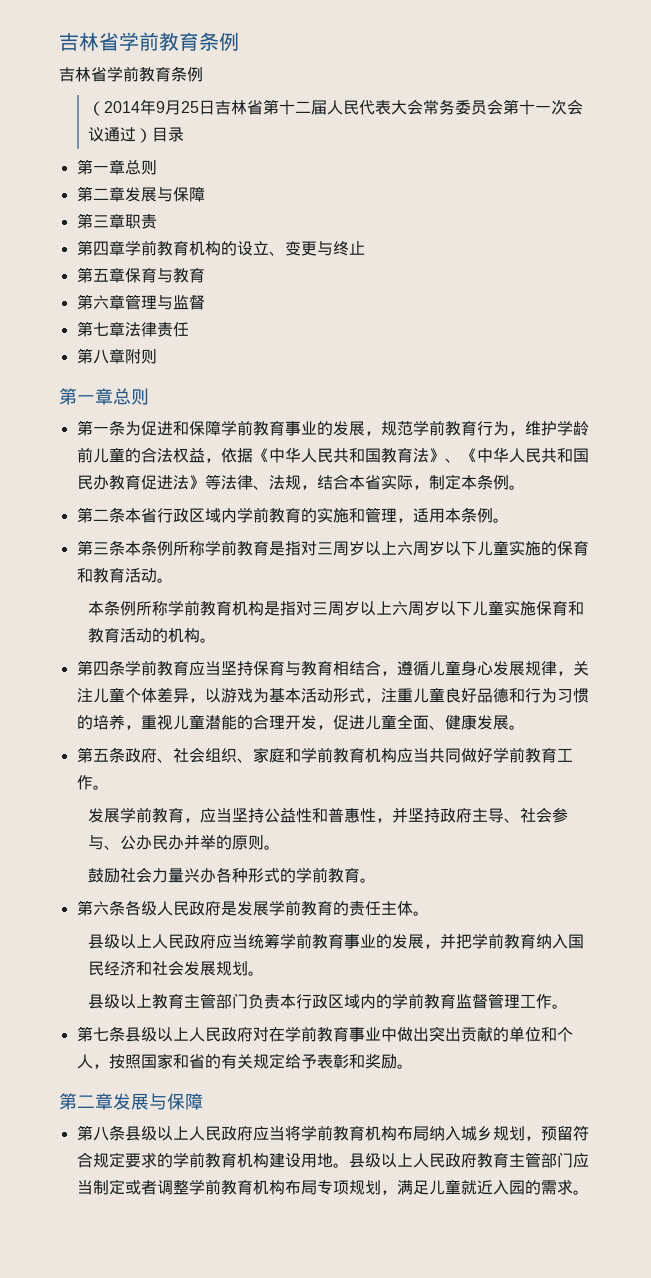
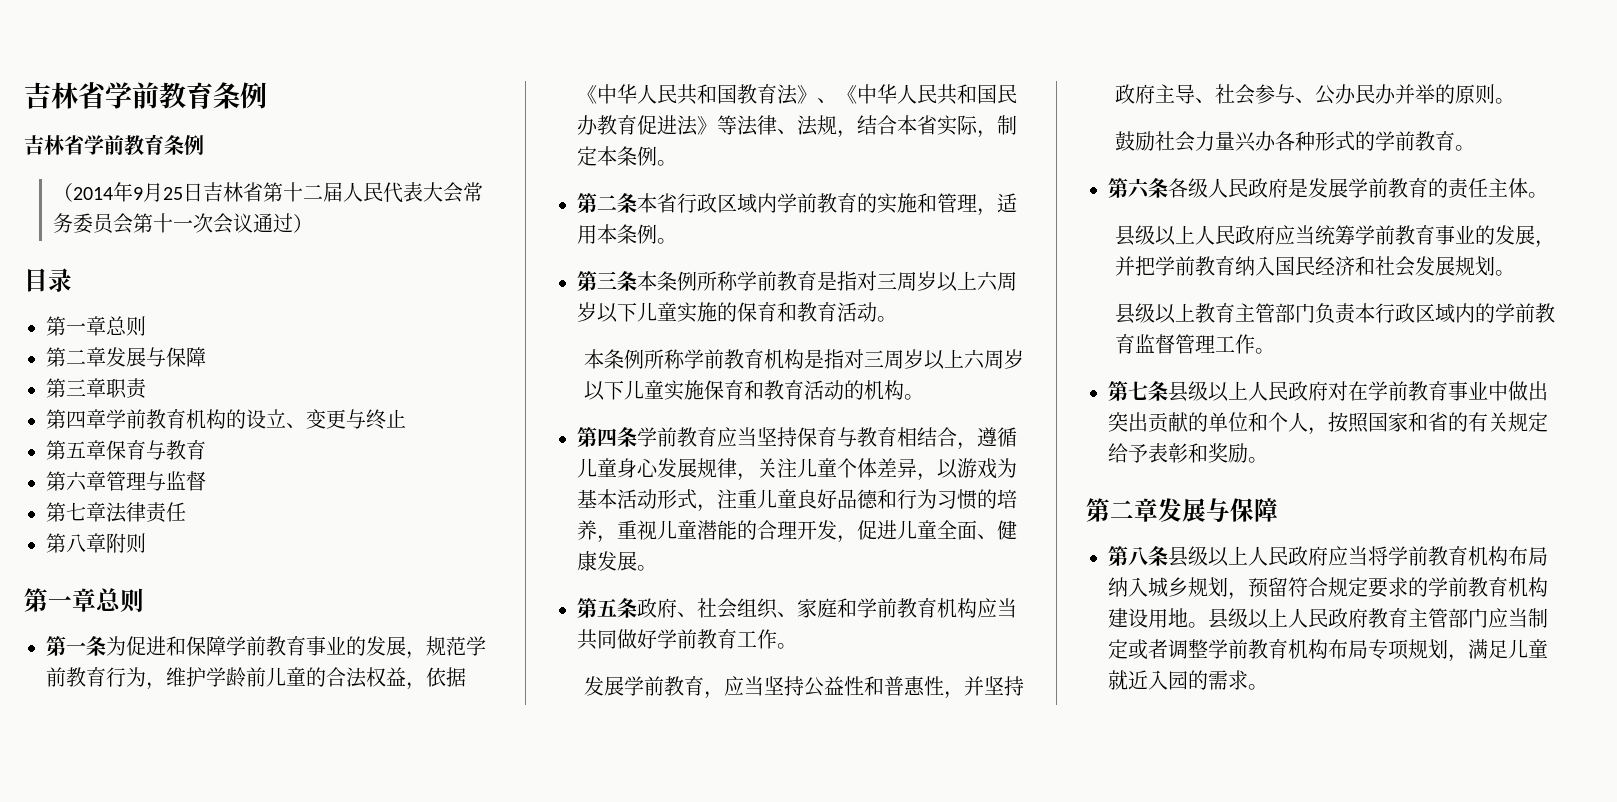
(153, 135) none -> (314, 223) //

